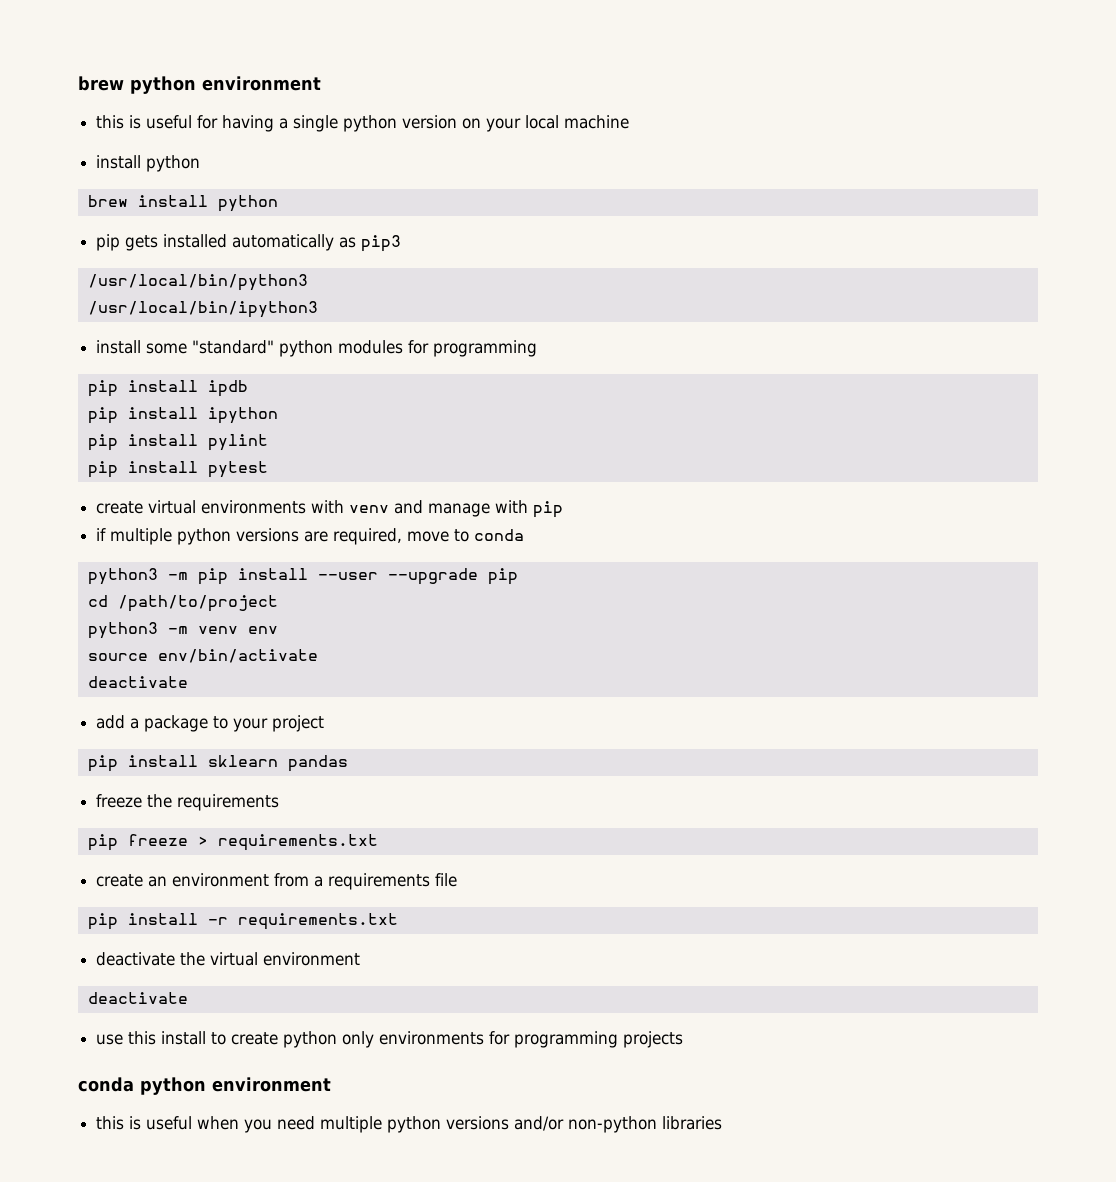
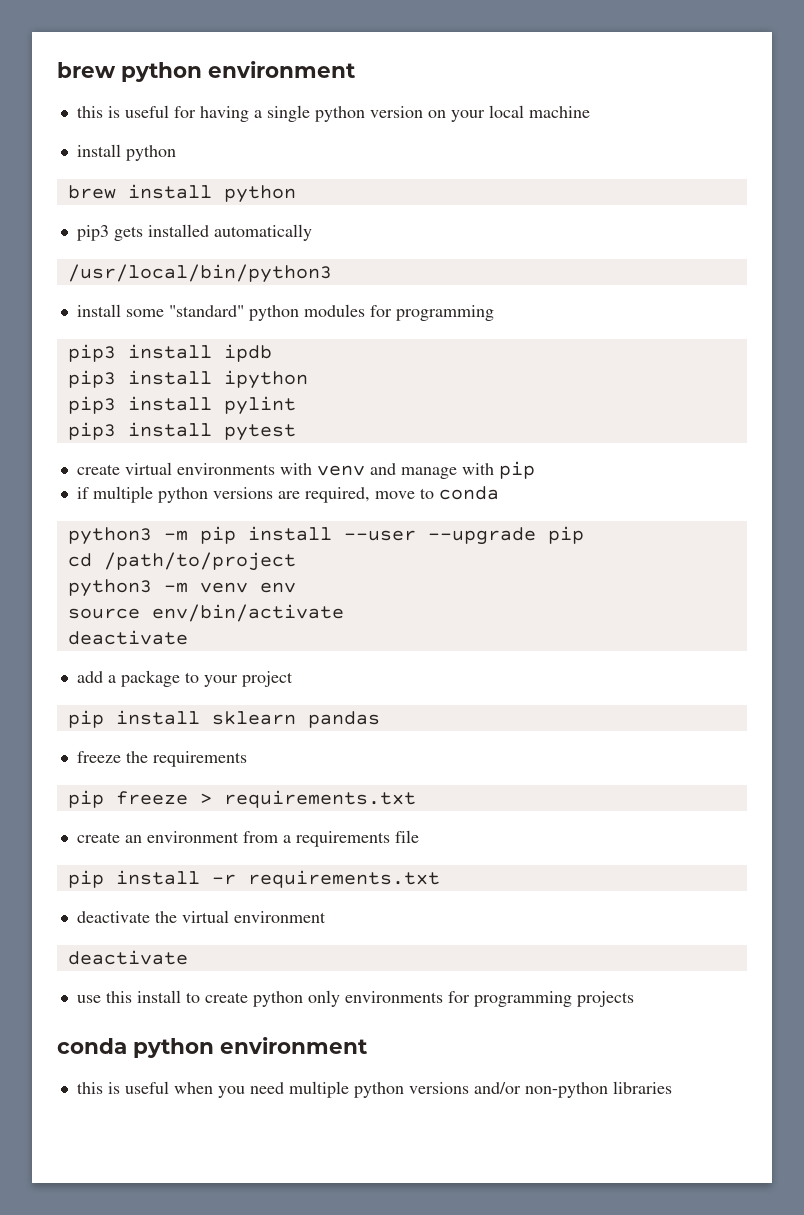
[96,234,121,251] pip -> [76,225,109,241] pip3
[339,235,402,252] as pip3 -> (312, 232) none
[87,301,318,318] // /usr/local/bin/ipython3 -> (332, 273) none
[87,380,118,397] pip -> [67,344,116,362] pip3
[87,407,118,424] pip -> [67,370,116,388] pip3
[87,434,118,451] pip -> [67,396,116,414] pip3
[87,461,118,478] pip -> [67,422,116,440] pip3

